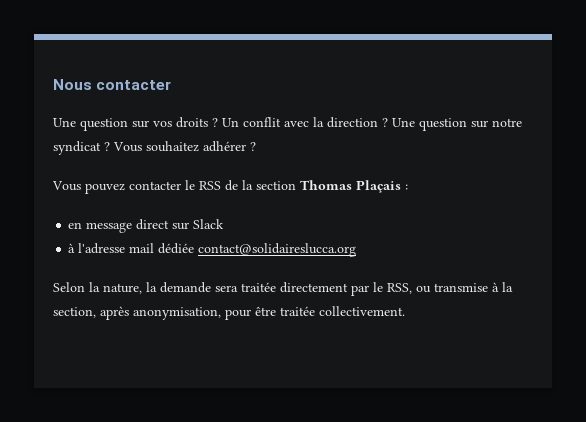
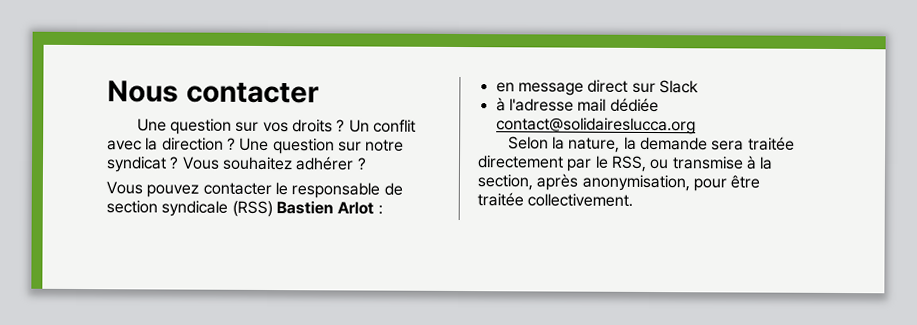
[199,180,401,193] RSS de la section Thomas Plaçais -> [291,182,403,199] [106,200,375,218] responsable de section syndicale (RSS) Bastien Arlot

